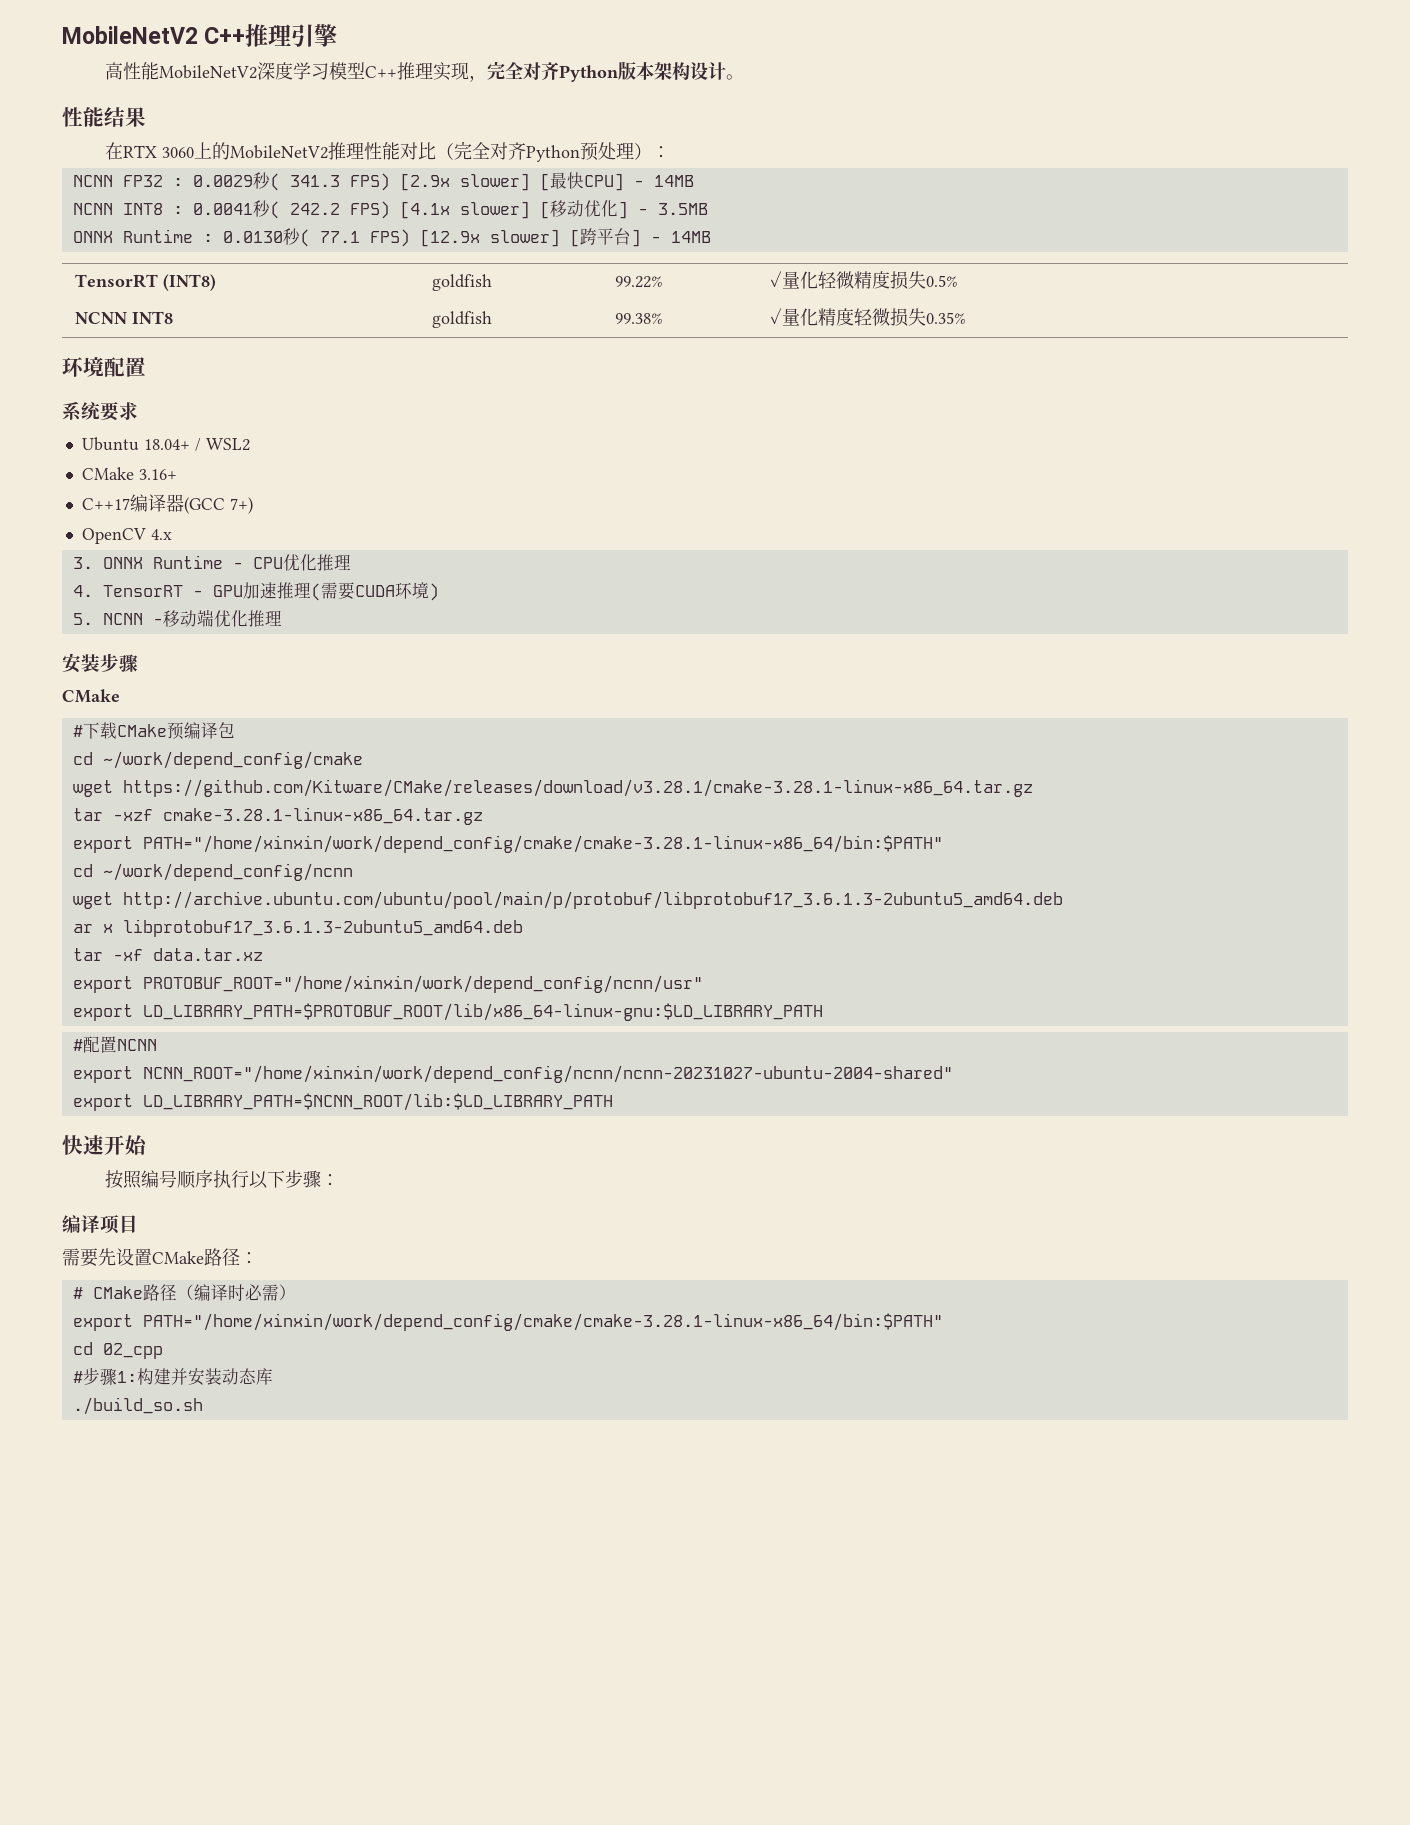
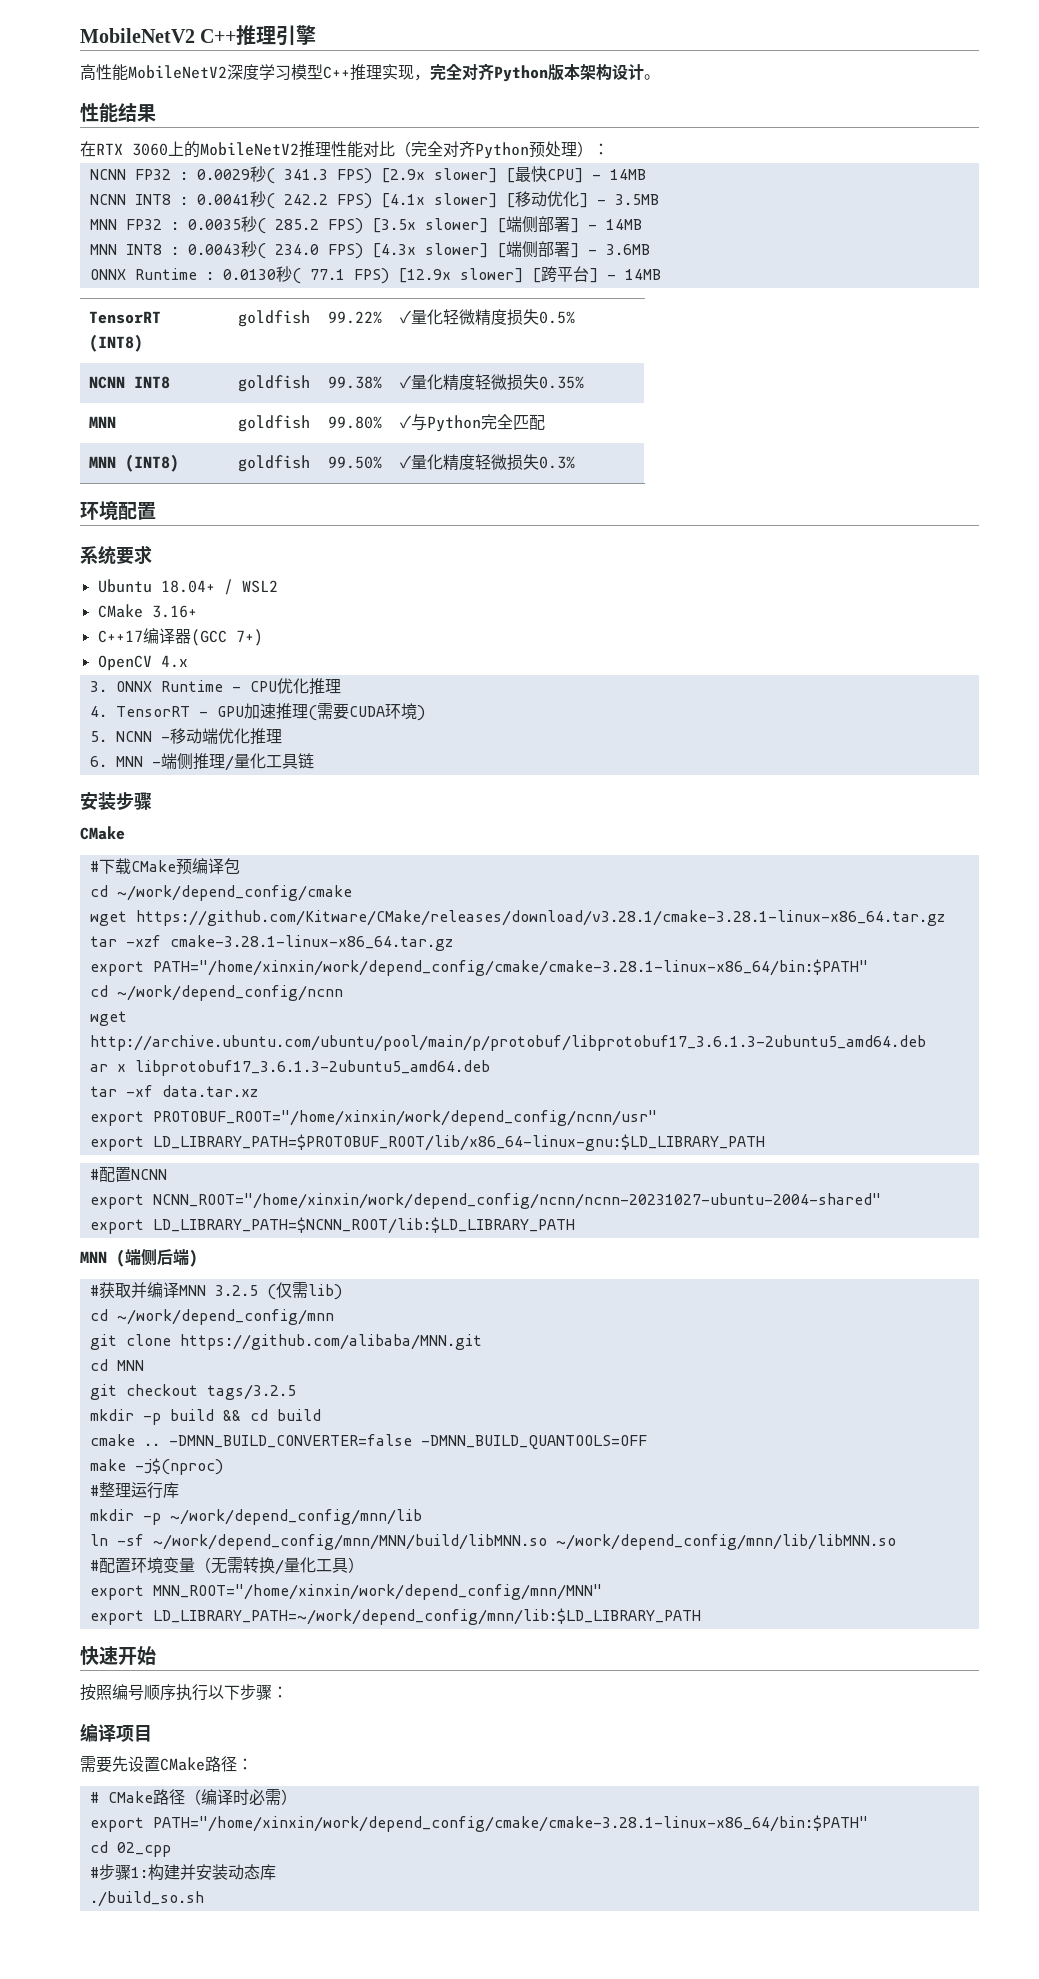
(708, 209) none -> [89,216,642,234] [89,241,650,259] // MNN FP32 : 0.0035秒( 285.2 FPS) [3.5x slower] [端侧部署] - 14MB // MNN INT8 : 0.0043秒( 234.0 FPS) [4.3x slower] [端侧部署] - 3.6MB
(965, 318) none -> [88,416,116,428] [237,415,310,432] [327,416,382,429] [399,414,545,432] [88,454,179,472] [237,455,310,472] [327,456,382,469] [399,454,575,471] // MNN | goldfish | 99.80% | ✓与Python完全匹配 // MNN (INT8) | goldfish | 99.50% | ✓量化精度轻微损失0.3%
(282, 618) none -> [89,753,314,771] // 6. MNN -端侧推理/量化工具链
(613, 1102) none -> [80,1249,198,1267] [89,1282,342,1300] [89,1309,334,1325] [89,1334,482,1350] [89,1359,144,1371] [89,1384,296,1400] [89,1409,321,1425] [89,1434,647,1450] [89,1458,223,1475] [89,1482,179,1499] [89,1509,422,1525] [89,1534,896,1550] [89,1557,364,1575] [89,1584,602,1600] [89,1608,701,1625] // MNN (端侧后端) // #获取并编译MNN 3.2.5 (仅需lib) // cd ~/work/depend_config/mnn // git clone https://github.com/alibaba/MNN.git // cd MNN // git checkout tags/3.2.5 // mkdir -p build && cd build // cmake .. -DMNN_BUILD_CONVERTER=false -DMNN_BUILD_QUANTOOLS=OFF // make -j$(nproc) // #整理运行库 // mkdir -p ~/work/depend_config/mnn/lib // ln -sf ~/work/depend_config/mnn/MNN/build/libMNN.so ~/work/depend_config/mnn/lib/libMNN.so // #配置环境变量（无需转换/量化工具） // export MNN_ROOT="/home/xinxin/work/depend_config/mnn/MNN" // export LD_LIBRARY_PATH=~/work/depend_config/mnn/lib:$LD_LIBRARY_PATH

